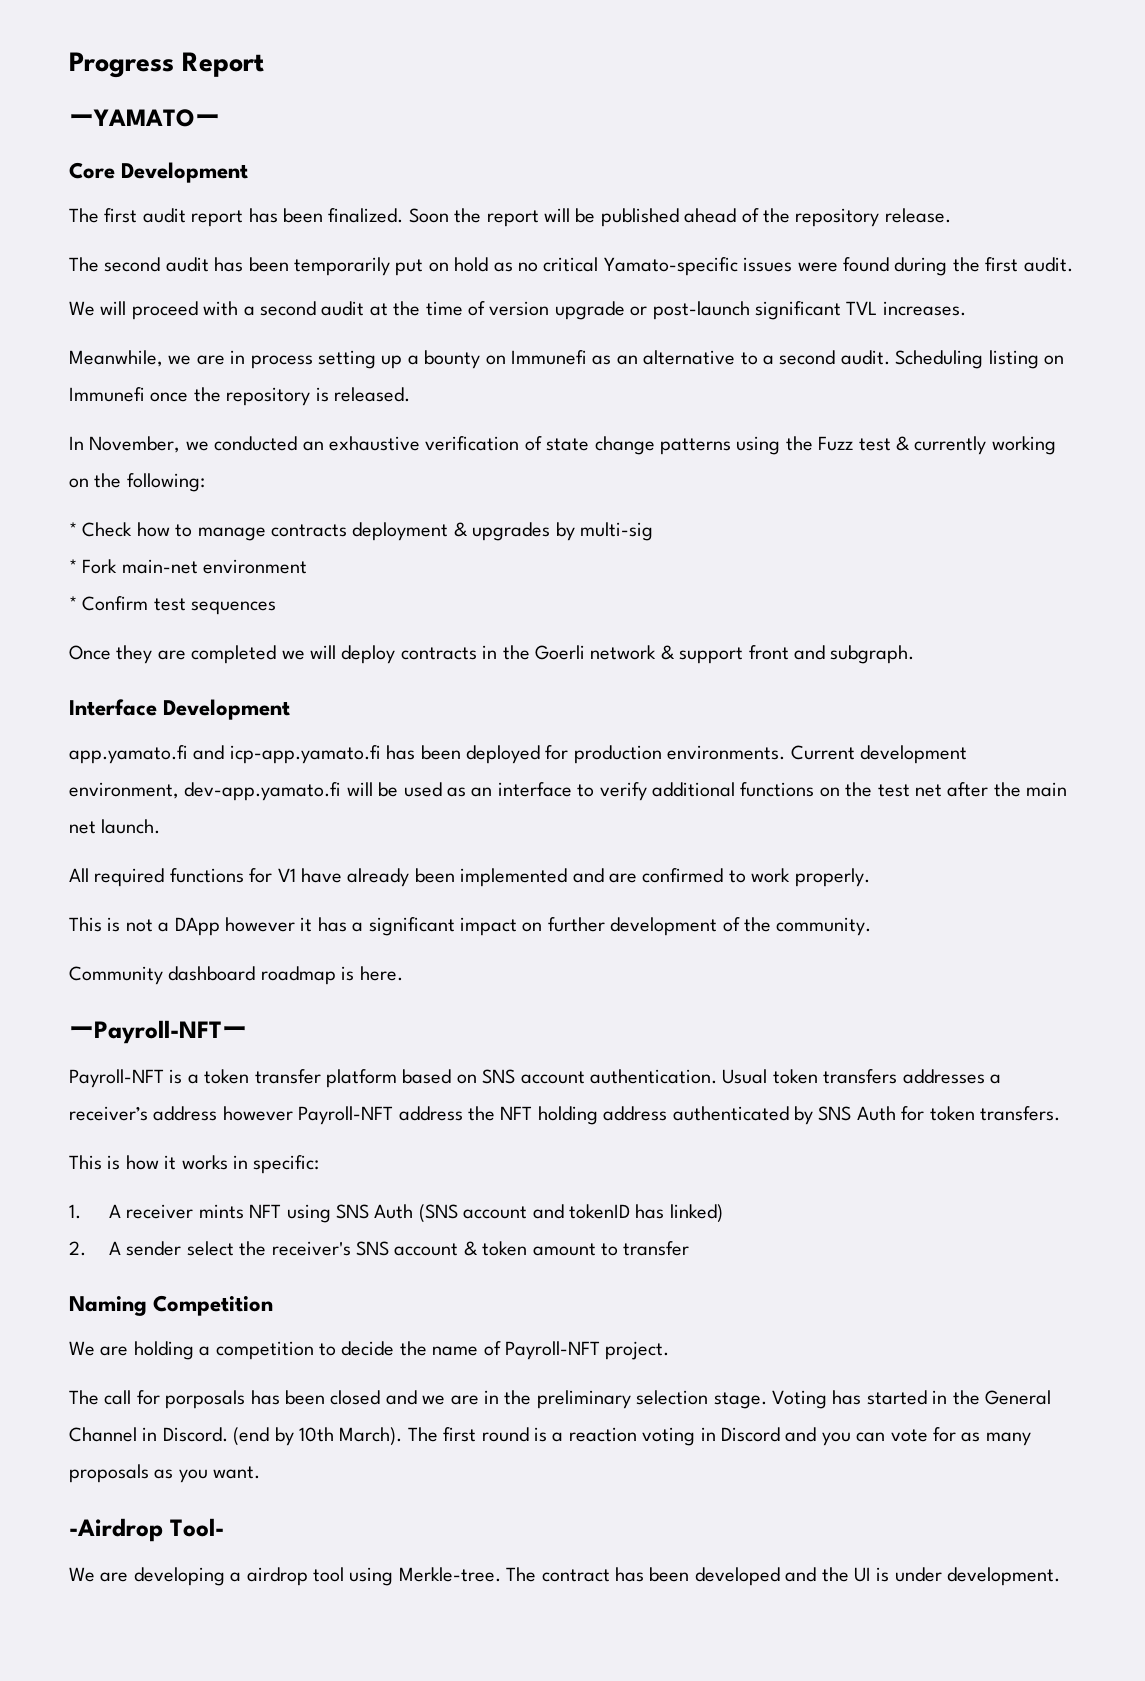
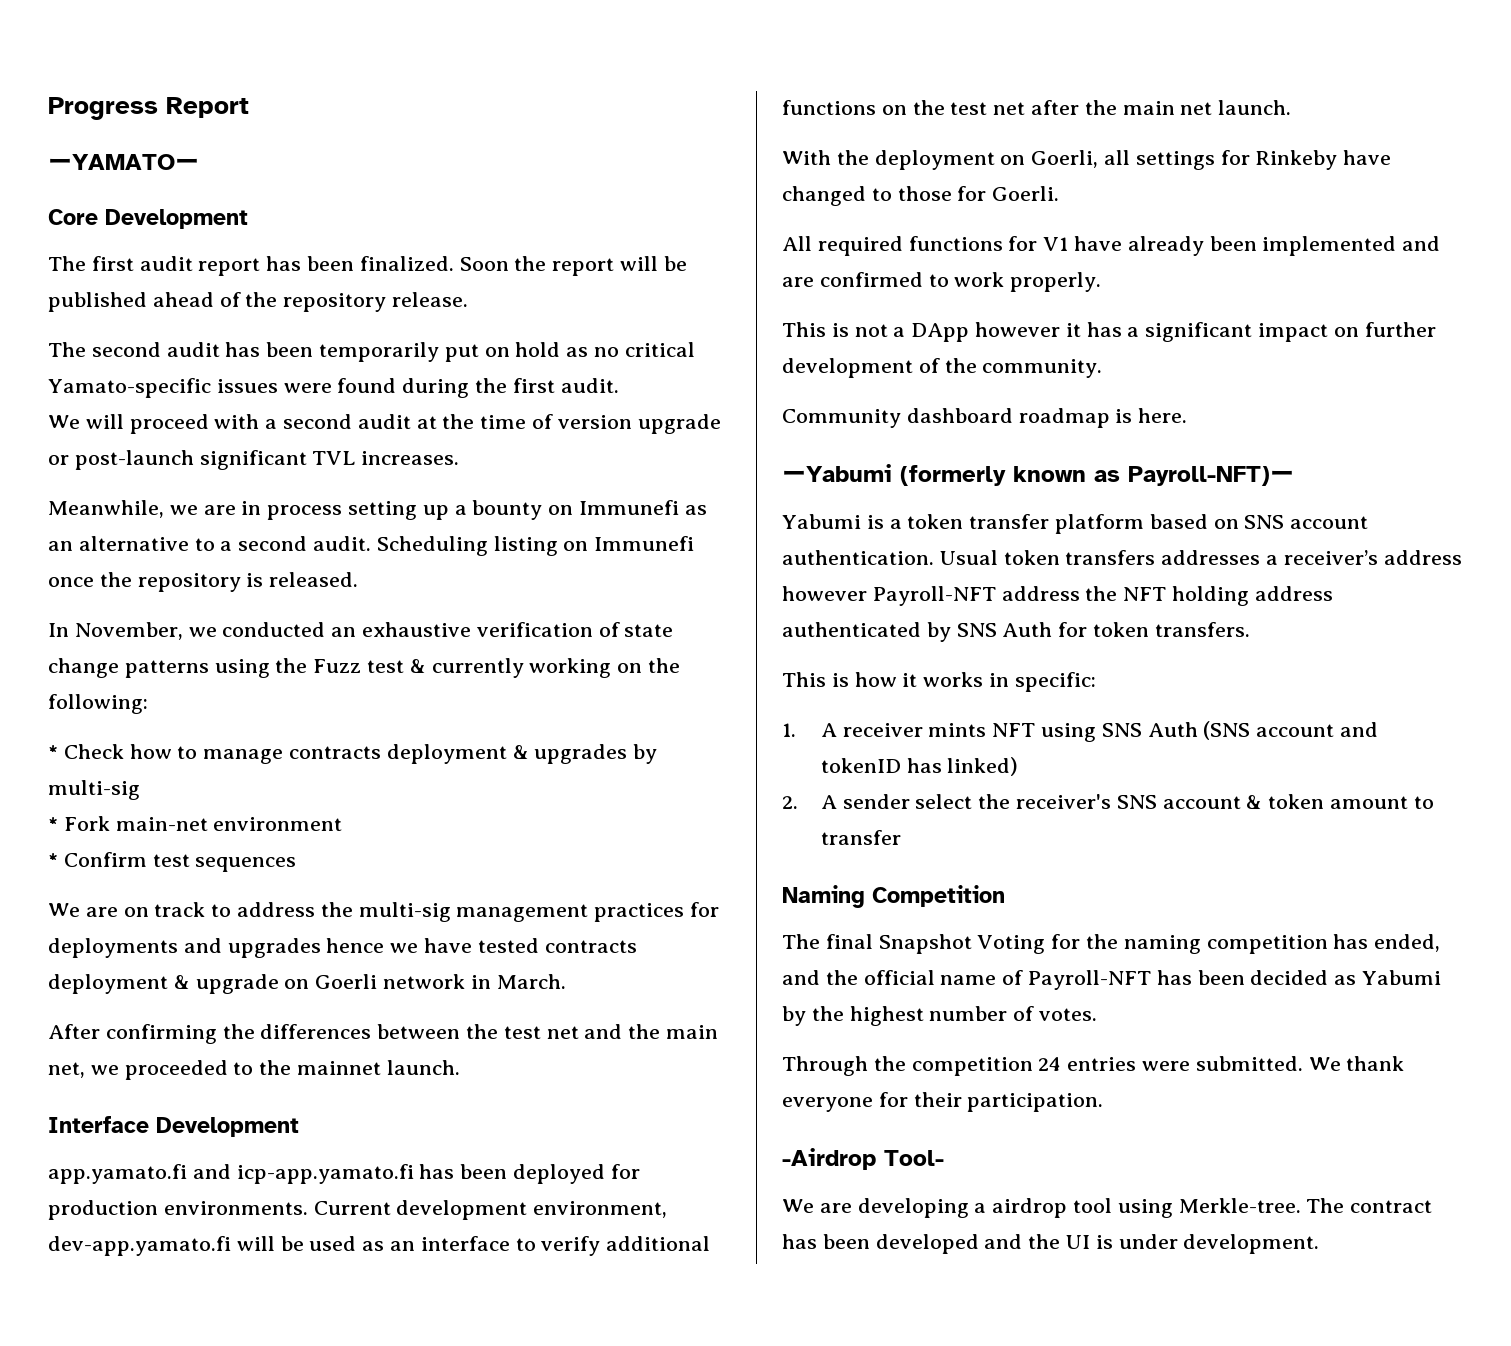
[69,645,915,664] Once they are completed we will deploy contracts in the Goerli network & support front and subgraph. -> [48,902,720,922] [48,938,637,958] [48,974,566,994] [48,1024,719,1044] [48,1060,460,1080] We are on track to address the multi-sig management practices for deployments and upgrades hence we have tested contracts deployment & upgrade on Goerli network in March. // After confirming the differences between the test net and the main net, we proceeded to the mainnet launch.
(161, 826) none -> [782,150,1392,170] [782,186,1060,206] // With the deployment on Goerli, all settings for Rinkeby have changed to those for Goerli.
[94,1020,247,1044] [69,1069,164,1088] Payroll-NFTー // Payroll-NFT -> [806,464,1294,486] [782,514,861,529] Yabumi (formerly known as Payroll-NFT)ー // Yabumi
[69,1341,670,1360] [69,1390,1051,1409] [69,1427,1031,1446] [69,1464,261,1483] We are holding a competition to decide the name of Payroll-NFT project. // The call for porposals has been closed and we are in the preliminary selection stage. Voting has started in the General Channel in Discord. (end by 10th March). The first round is a reaction voting in Discord and you can vote for as many proposals as you want. -> [782,934,1441,954] [782,970,1442,990] [782,1006,1098,1026] [782,1056,1405,1076] [782,1092,1104,1112] The final Snapshot Voting for the naming competition has ended, and the official name of Payroll-NFT has been decided as Yabumi by the highest number of votes. // Through the competition 24 entries were submitted. We thank everyone for their participation.

